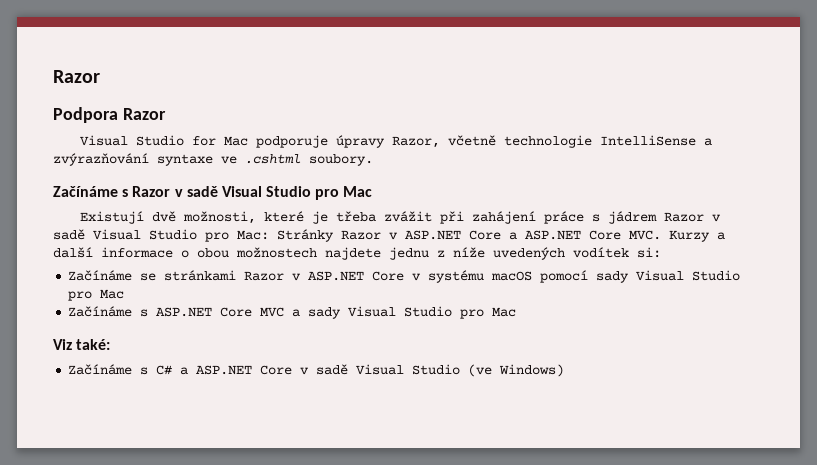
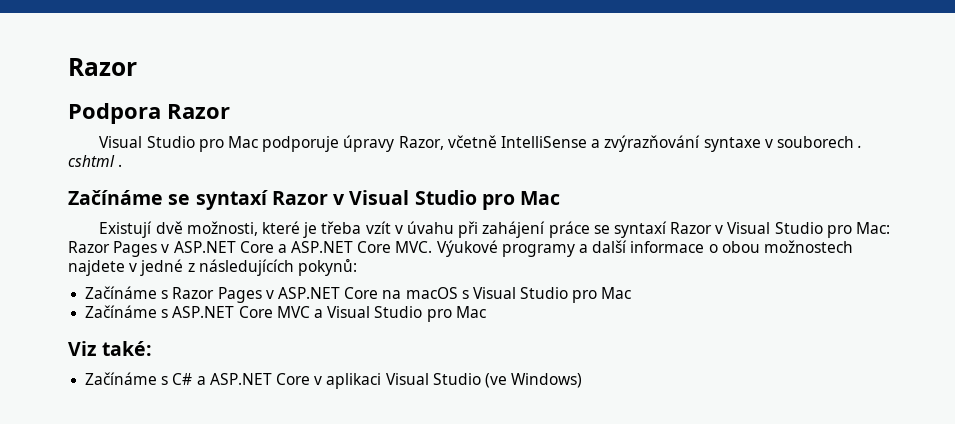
[191,136,216,146] for -> [198,139,224,152] pro
[503,135,592,148] technologie -> (497, 141) none
[221,154,373,166] [53,186,218,197] ve .cshtml soubory. // Začínáme s Razor v sadě -> [764,136,863,148] [68,155,123,167] [68,190,346,210] v souborech . cshtml . // Začínáme se syntaxí Razor v
[383,211,432,222] zvážit -> [365,221,454,234] vzít v úvahu
[591,211,721,224] [53,229,85,240] s jádrem Razor v sadě -> [593,221,724,238] se syntaxí Razor v
[277,229,381,242] Stránky Razor -> [68,241,158,257] Razor Pages
[669,230,710,242] Kurzy -> [436,240,575,257] Výukové programy
[389,247,661,260] [68,270,630,283] jednu z níže uvedených vodítek si: // Začínáme se stránkami Razor v ASP.NET Core v systému macOS pomocí sady -> [129,259,357,276] [85,286,469,303] v jedné z následujících pokynů: // Začínáme s Razor Pages v ASP.NET Core na macOS s
[308,307,342,319] sady -> (323, 313) none
[316,364,349,375] sadě -> [326,373,382,389] aplikaci

